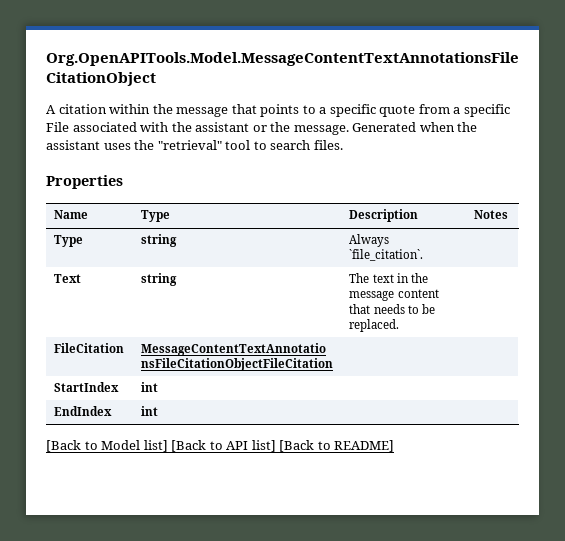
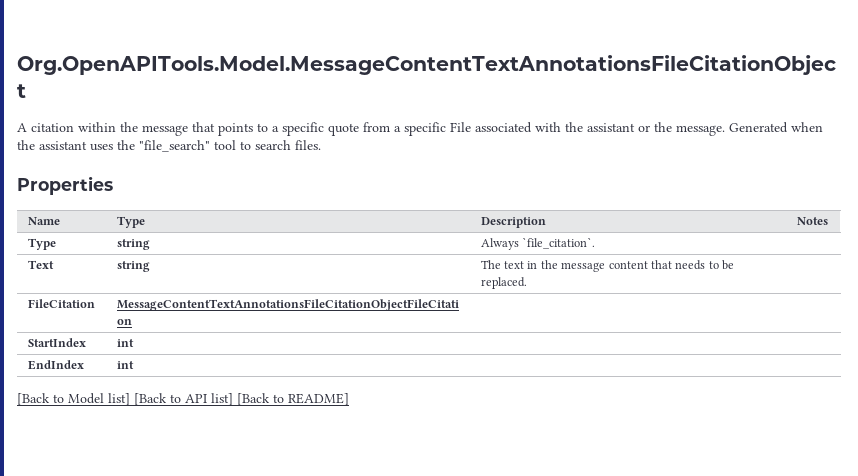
[157,140,222,150] "retrieval" -> [139,140,210,152] "file_search"

